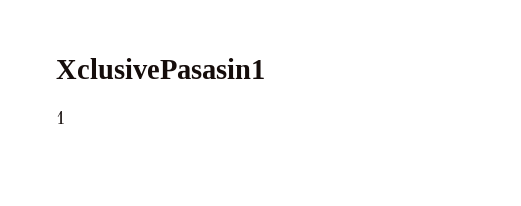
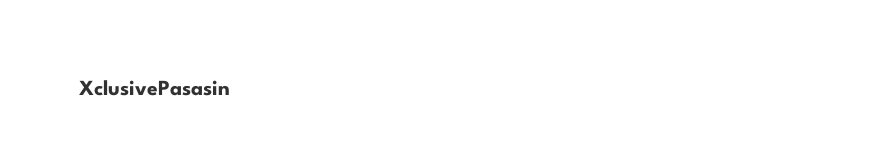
[56,58,265,79] [56,111,65,124] XclusivePasasin1 // 1 -> [79,80,230,96] XclusivePasasin

